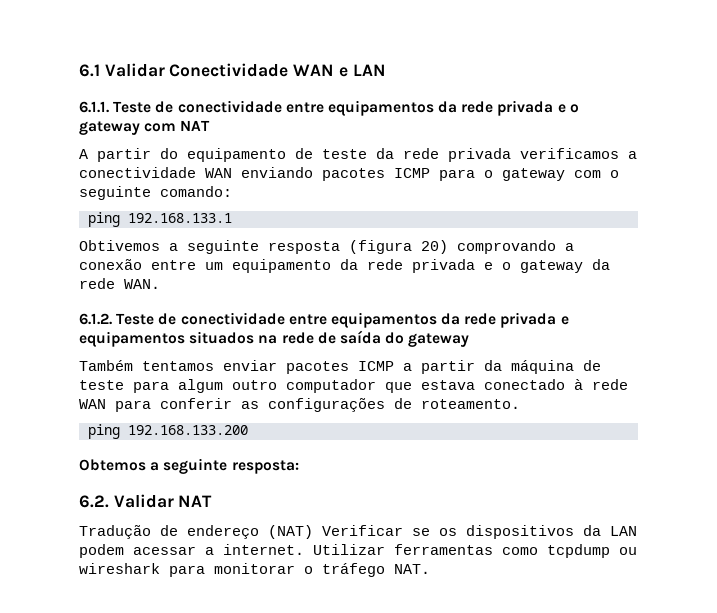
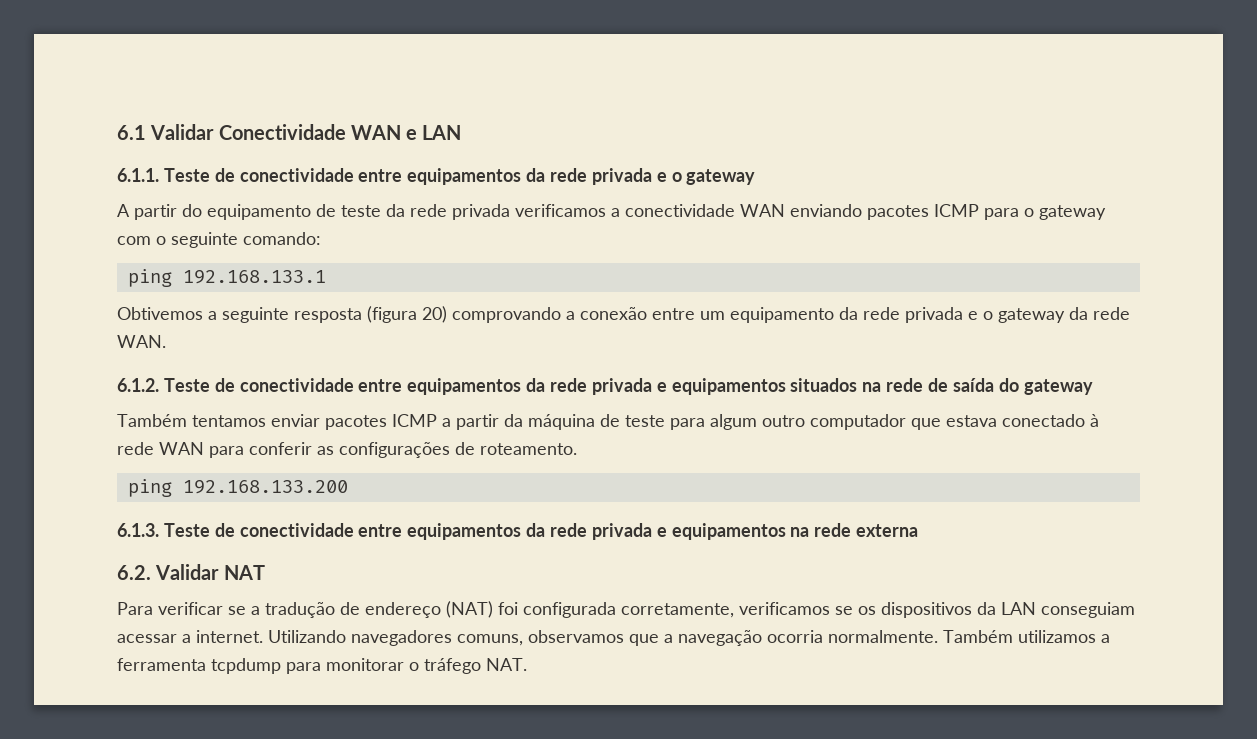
[144,120,211,132] com NAT -> (756, 177) none
[79,458,299,474] [79,494,213,508] [79,525,403,539] Obtemos a seguinte resposta: // 6.2. Validar NAT // Tradução de endereço (NAT) Verificar -> [117,523,919,540] [117,564,265,580] [117,601,830,618] 6.1.3. Teste de conectividade entre equipamentos da rede privada e equipamentos na rede externa // 6.2. Validar NAT // Para verificar se a tradução de endereço (NAT) foi configurada corretamente, verificamos
[79,544,124,558] podem -> [1041,602,1135,618] conseguiam
[313,544,637,558] [79,563,160,574] Utilizar ferramentas como tcpdump ou wireshark -> [268,630,1110,646] [117,658,281,674] Utilizando navegadores comuns, observamos que a navegação ocorria normalmente. Também utilizamos a ferramenta tcpdump

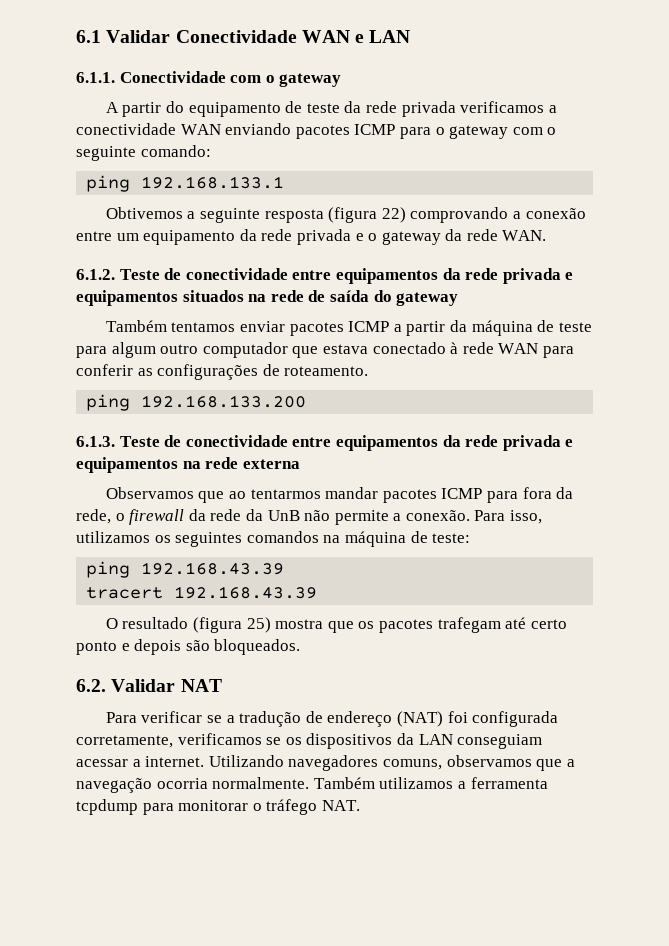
[163,168,667,185] Teste de conectividade entre equipamentos da rede privada e -> [119,71,262,83] Conectividade com
[422,306,447,323] 20) -> [381,207,406,223] 22)
(919, 530) none -> [105,487,574,503] [76,509,543,525] [76,531,471,547] [86,561,285,578] [86,586,318,599] [105,617,567,633] [76,639,301,655] // Observamos que ao tentarmos mandar pacotes ICMP para fora da rede, o firewall da rede da UnB não permite a conexão. Para isso, utilizamos os seguintes comandos na máquina de teste: // ping 192.168.43.39 // tracert 192.168.43.39 // O resultado (figura 25) mostra que os pacotes trafegam até certo ponto e depois são bloqueados.

